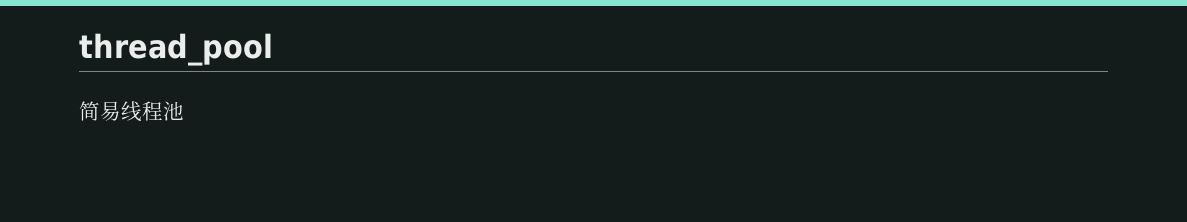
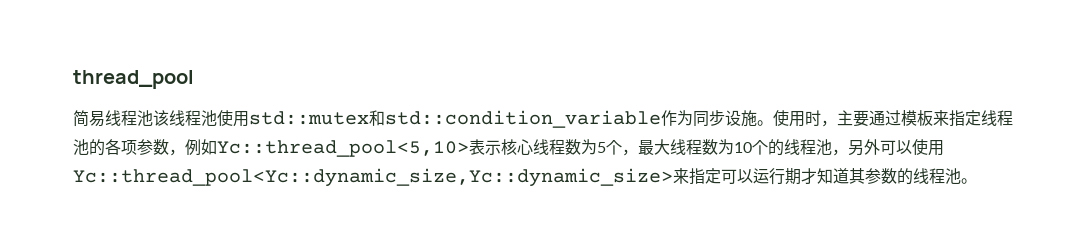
(184, 111) none -> [153,110,1013,128] [73,139,944,157] [73,168,977,187] 该线程池使用std::mutex和std::condition_variable作为同步设施。使用时，主要通过模板来指定线程池的各项参数，例如Yc::thread_pool<5,10>表示核心线程数为5个，最大线程数为10个的线程池，另外可以使用Yc::thread_pool<Yc::dynamic_size,Yc::dynamic_size>来指定可以运行期才知道其参数的线程池。

